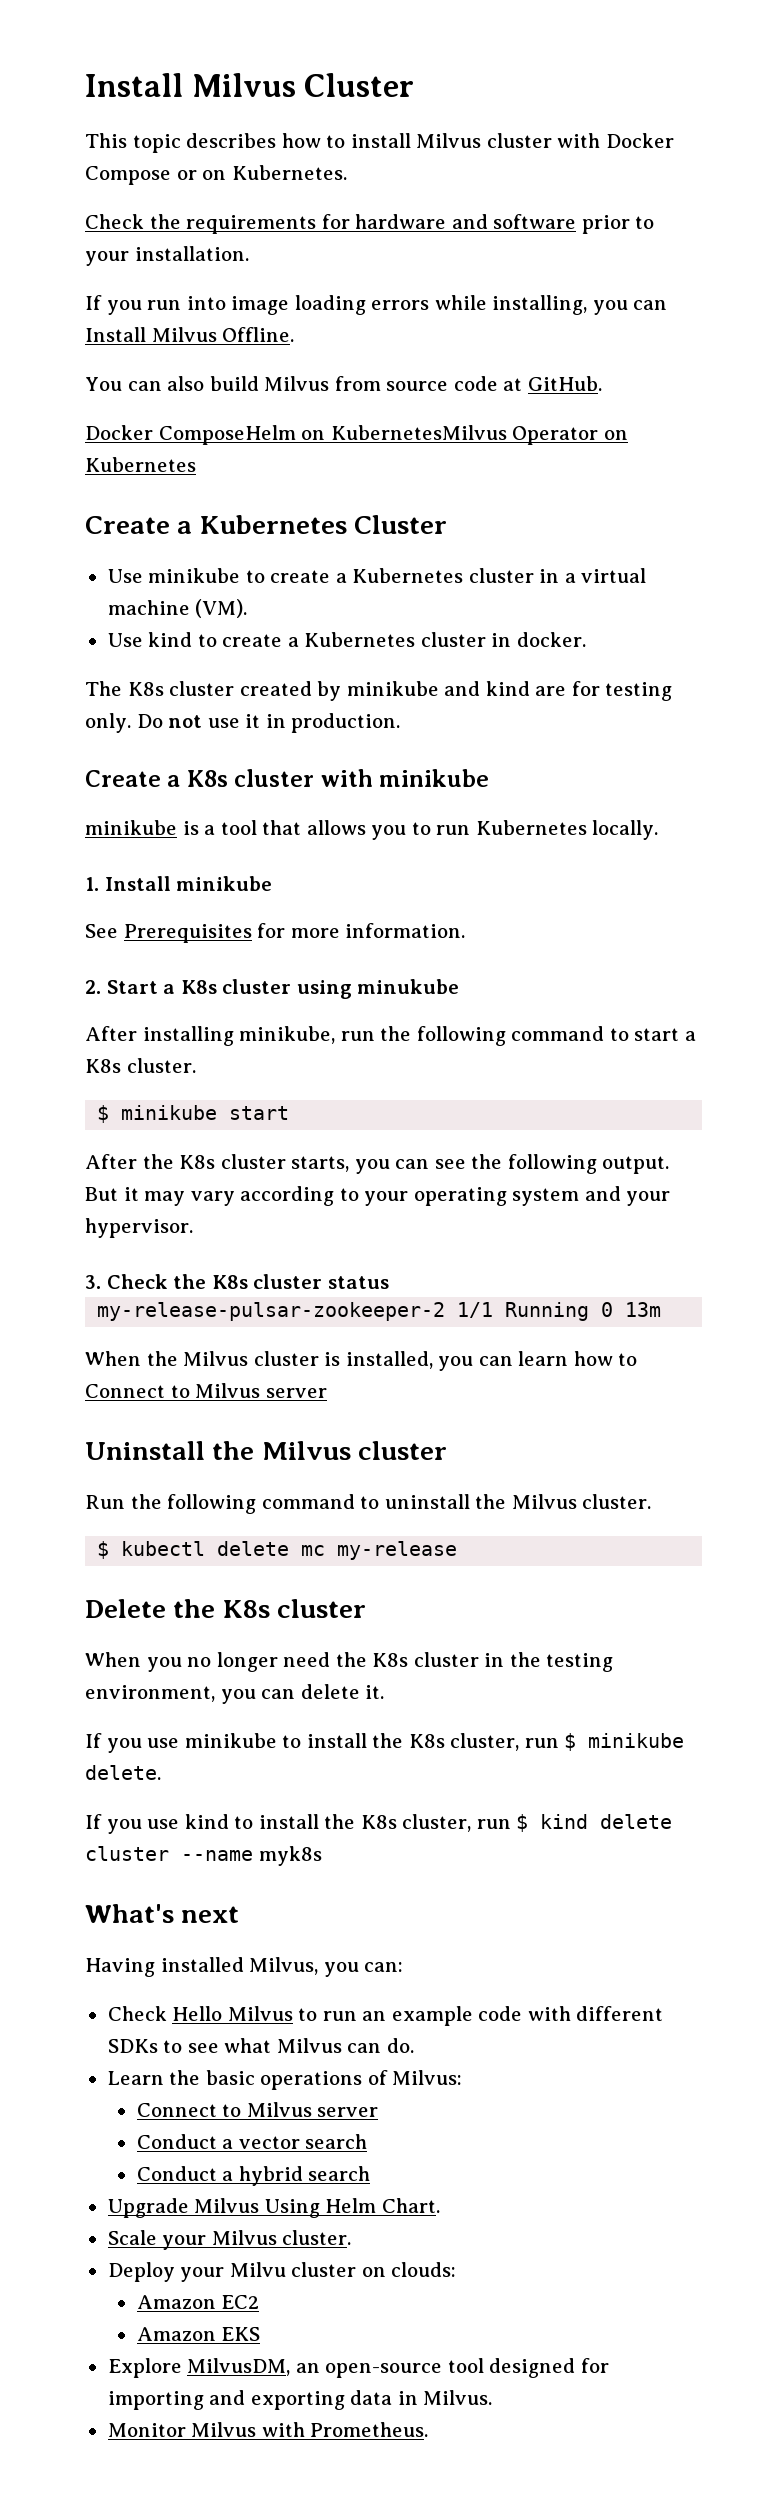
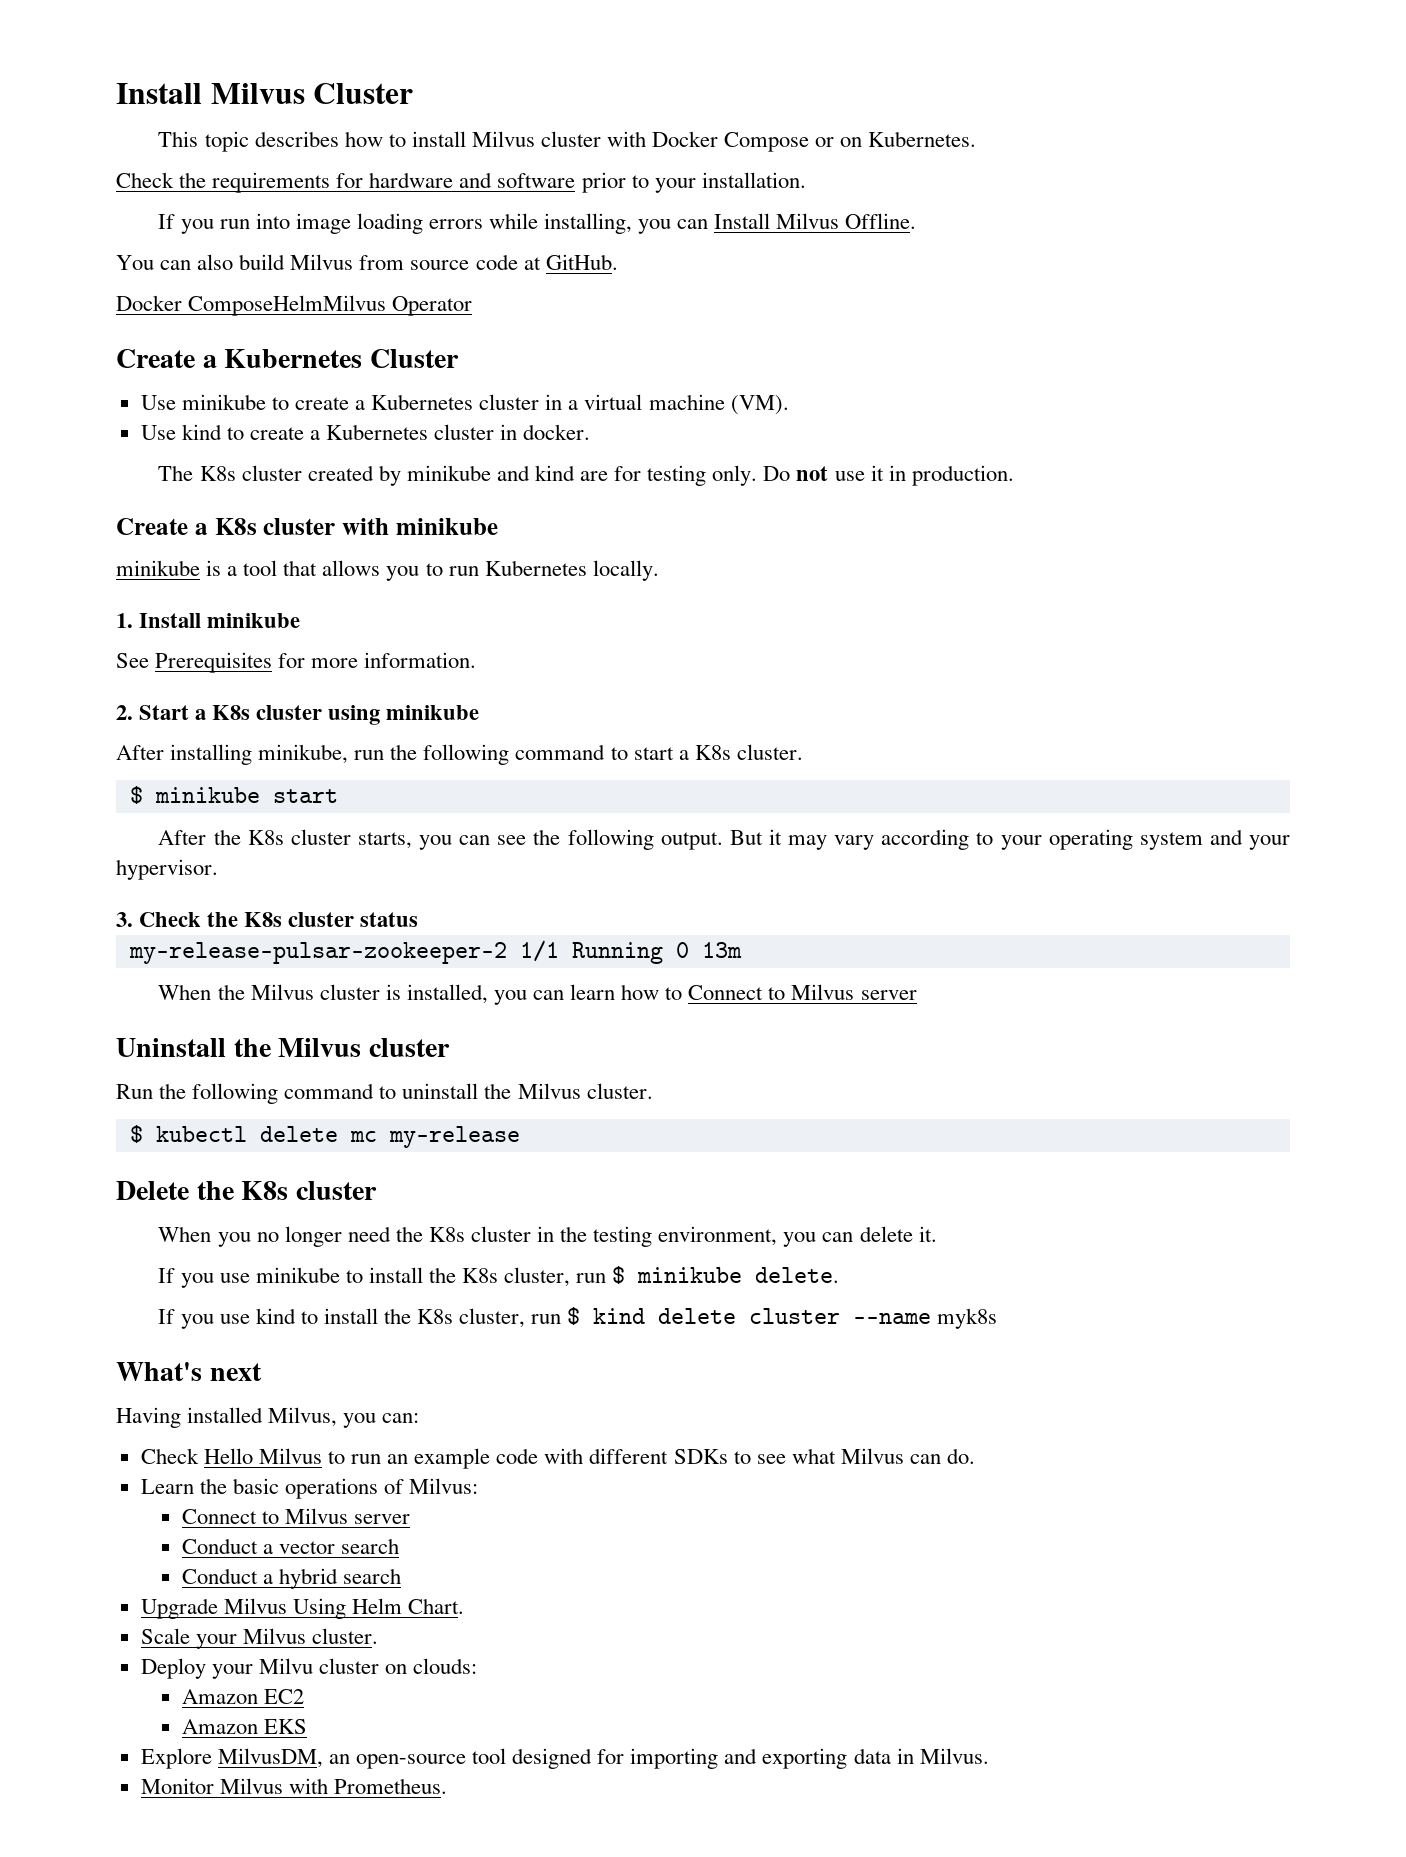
[158,425,507,445] ComposeHelm on KubernetesMilvus -> [188,295,387,316] ComposeHelmMilvus
[603,430,628,440] [85,457,196,472] on Kubernetes -> (473, 306) none
[357,979,460,994] minukube -> [386,705,480,720] minikube

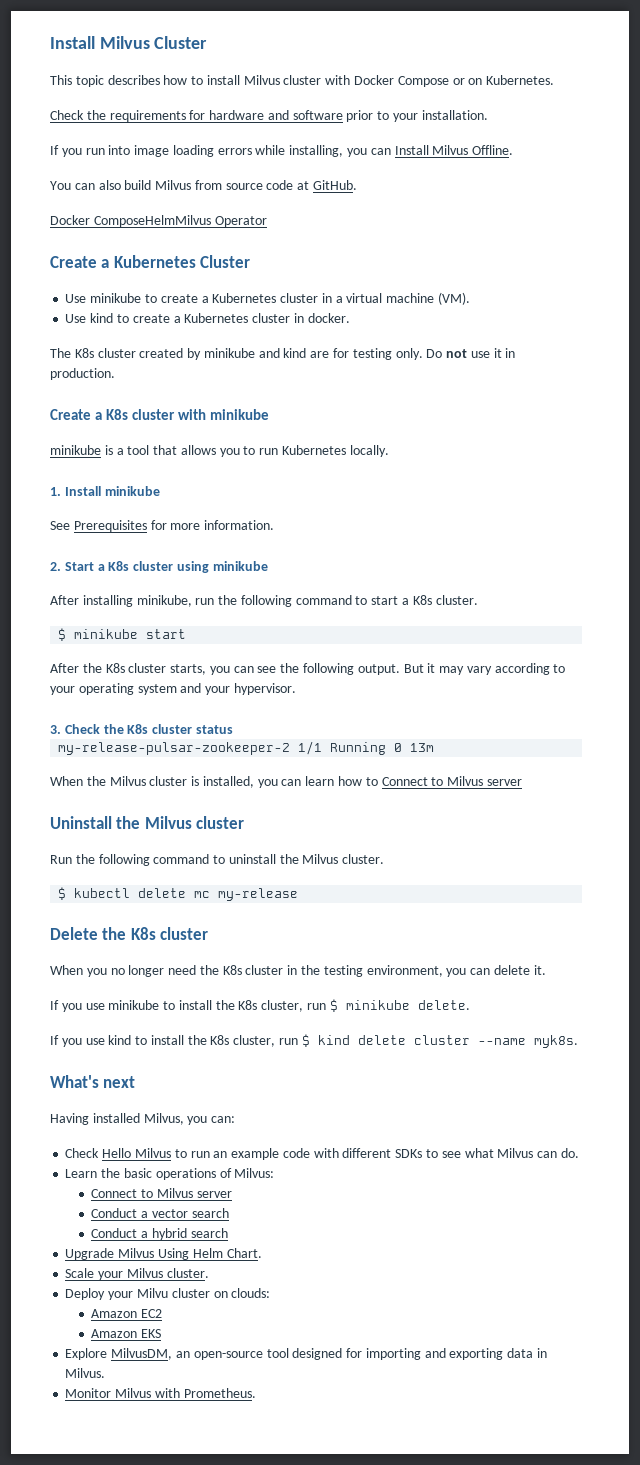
[937,1308,998,1329] myk8s -> [533,1035,578,1048] myk8s.

